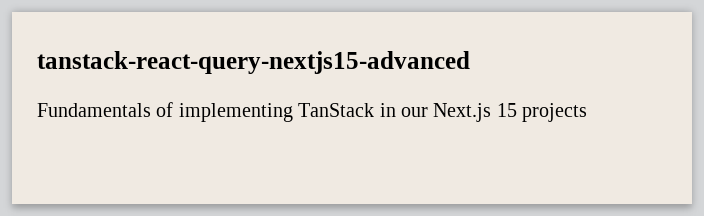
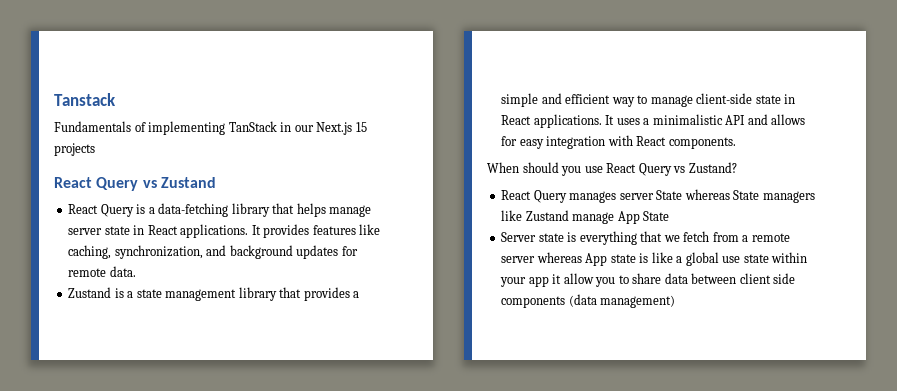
[37,51,470,74] tanstack-react-query-nextjs15-advanced -> [54,93,116,106] Tanstack
(588, 112) none -> [54,177,216,191] [68,203,372,217] [68,224,381,238] [68,245,358,259] [68,266,136,277] [68,287,360,301] [501,93,796,107] [501,114,806,128] [501,135,736,149] [487,162,737,176] [501,189,815,203] [501,210,670,224] [501,231,790,245] [501,252,808,266] [500,273,796,287] [501,294,676,308] // React Query vs Zustand // React Query is a data-fetching library that helps manage server state in React applications. It provides features like caching, synchronization, and background updates for remote data. // Zustand is a state management library that provides a simple and efficient way to manage client-side state in React applications. It uses a minimalistic API and allows for easy integration with React components. // When should you use React Query vs Zustand? // React Query manages server State whereas State managers like Zustand manage App State // Server state is everything that we fetch from a remote server whereas App state is like a global use state within your app it allow you to share data between client side components (data management)

